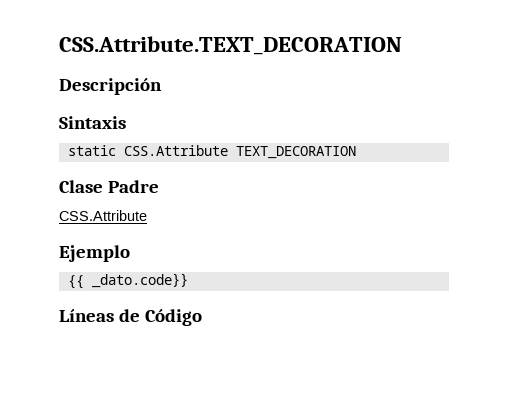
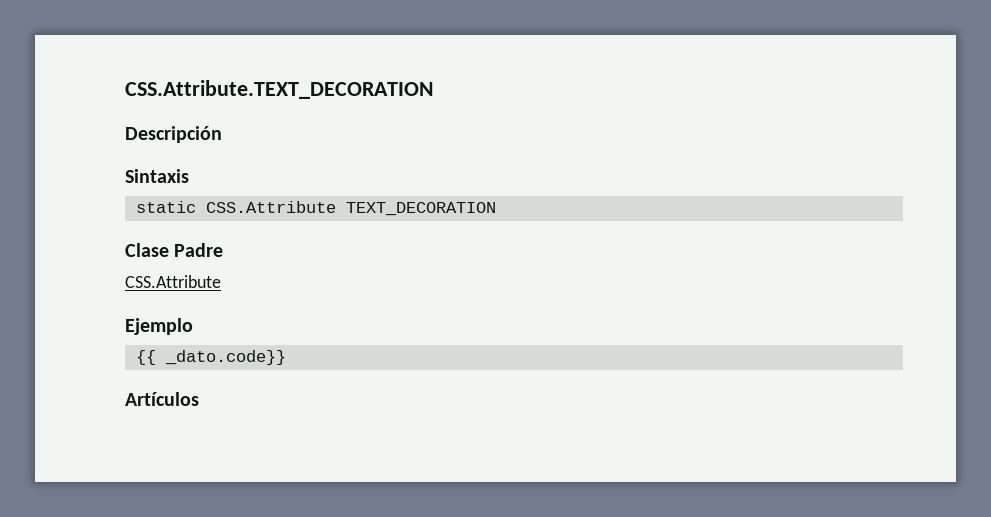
[59,309,202,326] Líneas de Código -> [125,392,199,406] Artículos

